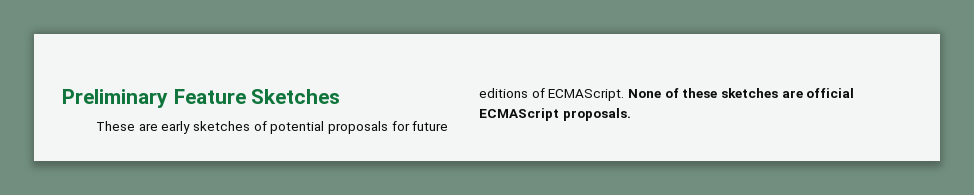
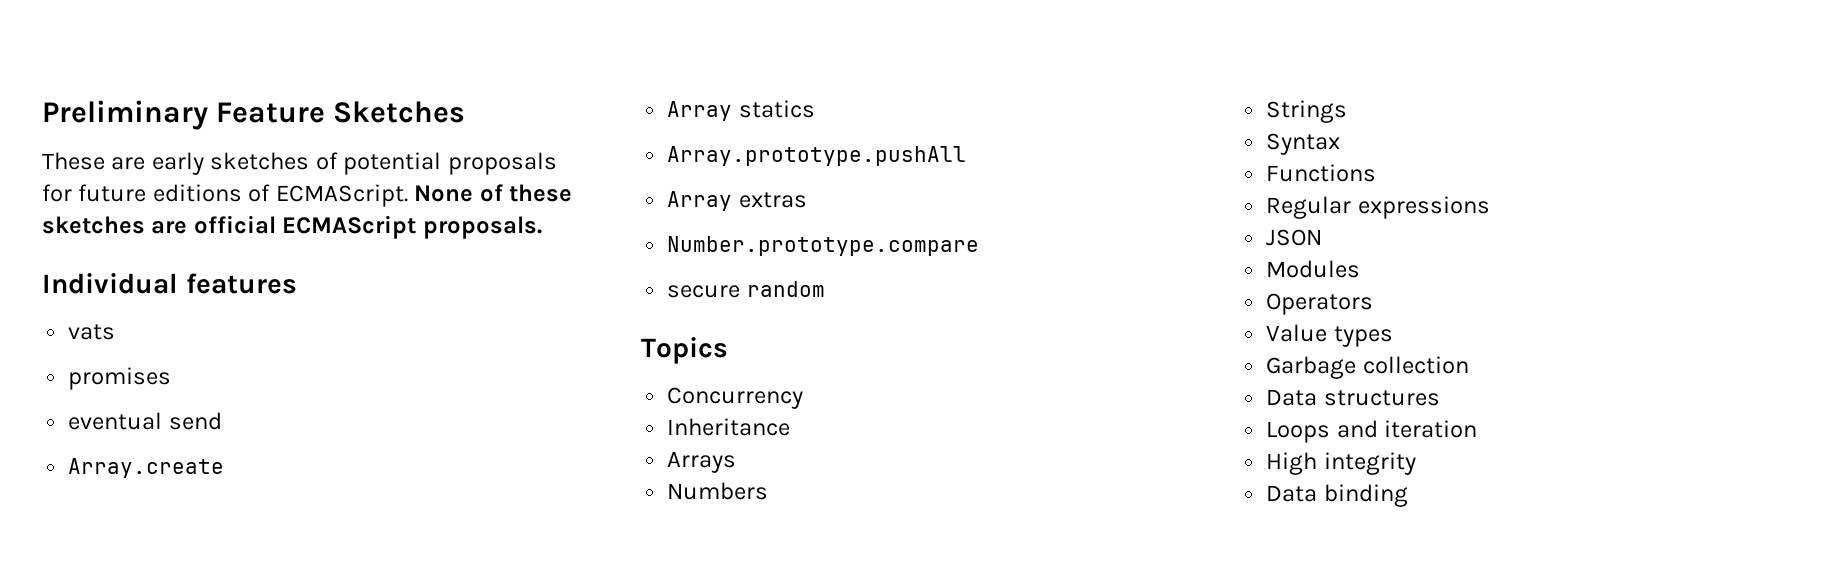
(631, 114) none -> [42,273,297,294] [68,324,116,340] [68,367,172,390] [68,412,222,430] [68,458,225,478] [667,100,815,121] [667,146,967,166] [667,191,807,211] [667,236,980,256] [667,281,825,298] [641,337,728,364] [667,387,804,409] [667,418,791,436] [667,451,737,473] [667,482,769,500] [1266,100,1348,123] [1266,133,1341,155] [1266,164,1377,182] [1266,196,1490,219] [1266,229,1323,246] [1266,260,1361,278] [1266,293,1374,315] [1266,324,1393,347] [1266,356,1469,379] [1266,389,1440,406] [1266,420,1478,443] [1266,452,1416,475] [1266,484,1408,507] // Individual features // vats // promises // eventual send // Array.create // Array statics // Array.prototype.pushAll // Array extras // Number.prototype.compare // secure random // Topics // Concurrency // Inheritance // Arrays // Numbers // Strings // Syntax // Functions // Regular expressions // JSON // Modules // Operators // Value types // Garbage collection // Data structures // Loops and iteration // High integrity // Data binding

